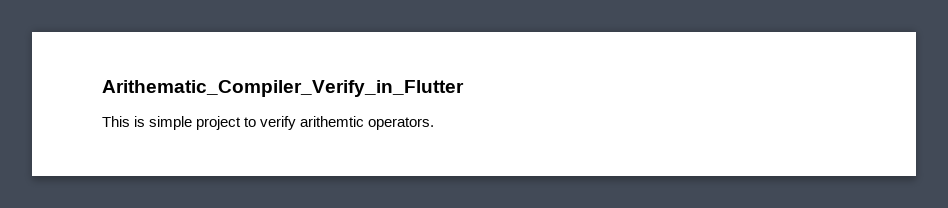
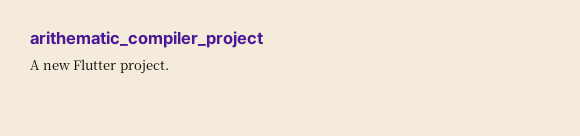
[102,80,464,97] [102,116,435,130] Arithematic_Compiler_Verify_in_Flutter // This is simple project to verify arithemtic operators. -> [30,31,263,48] [30,59,169,74] arithematic_compiler_project // A new Flutter project.

